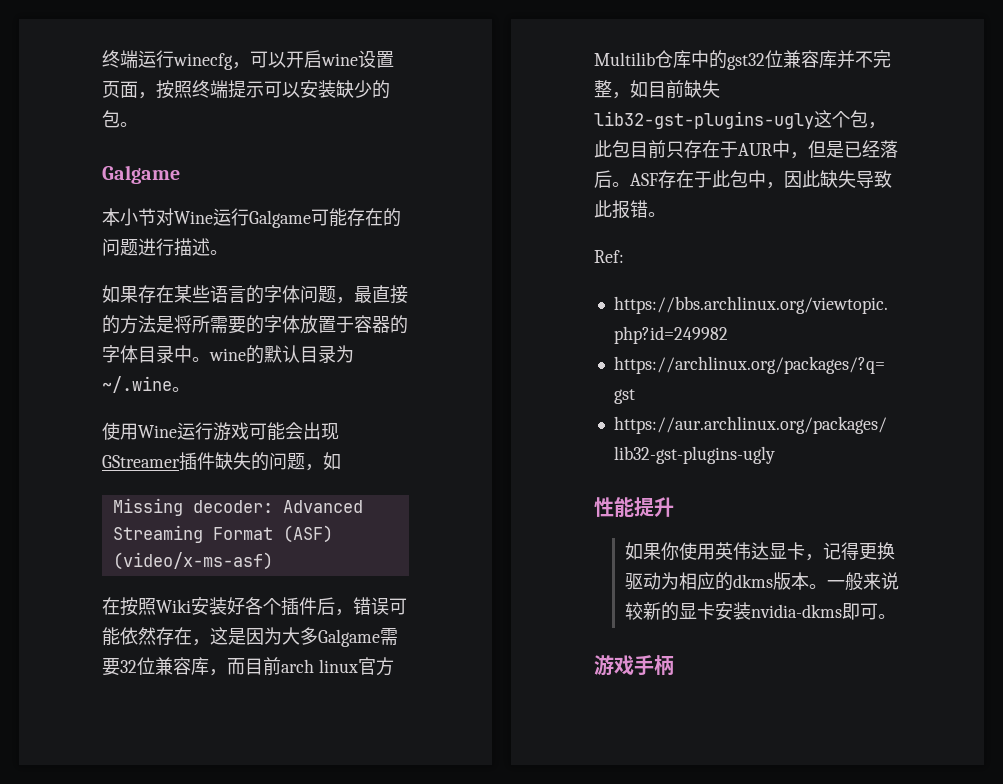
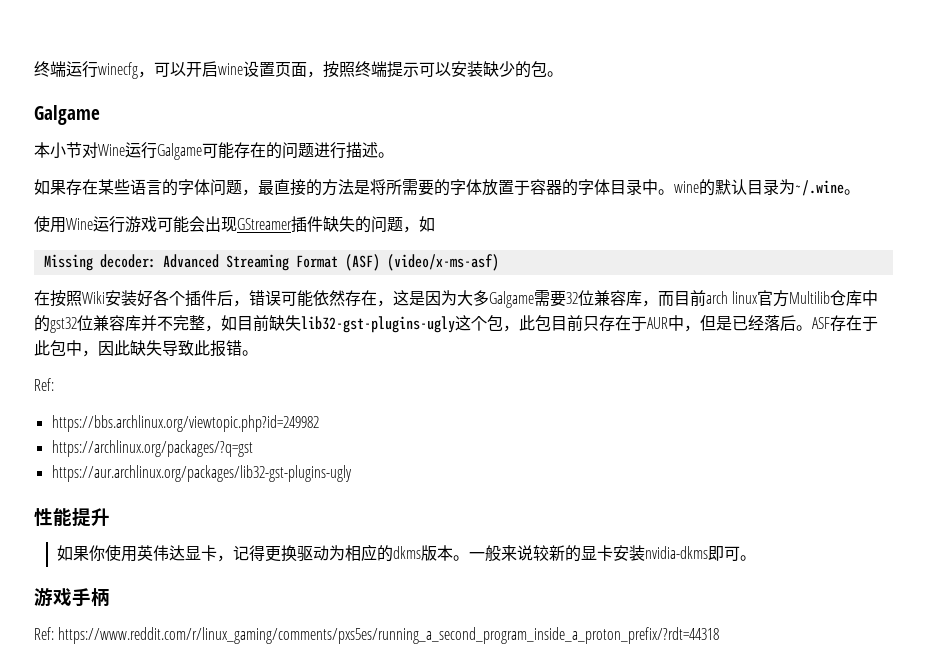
(674, 665) none -> [34,627,720,644] // Ref: https://www.reddit.com/r/linux_gaming/comments/pxs5es/running_a_second_program_inside_a_proton_prefix/?rdt=44318

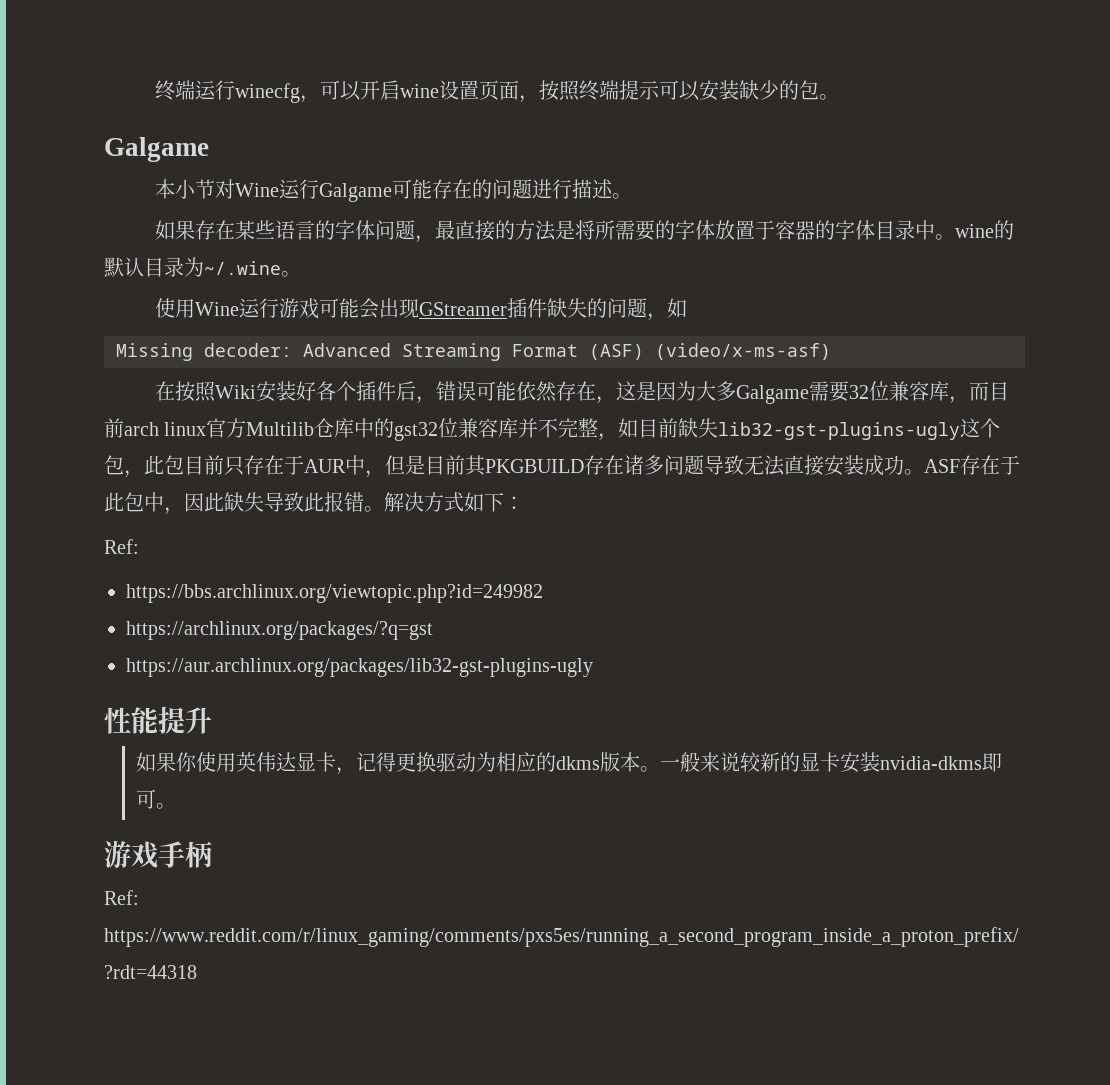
[732,315,796,331] 已经落后 -> [425,455,904,476] 目前其PKGBUILD存在诸多问题导致无法直接安装成功
(258, 353) none -> [384,492,524,512] 解决方式如下：

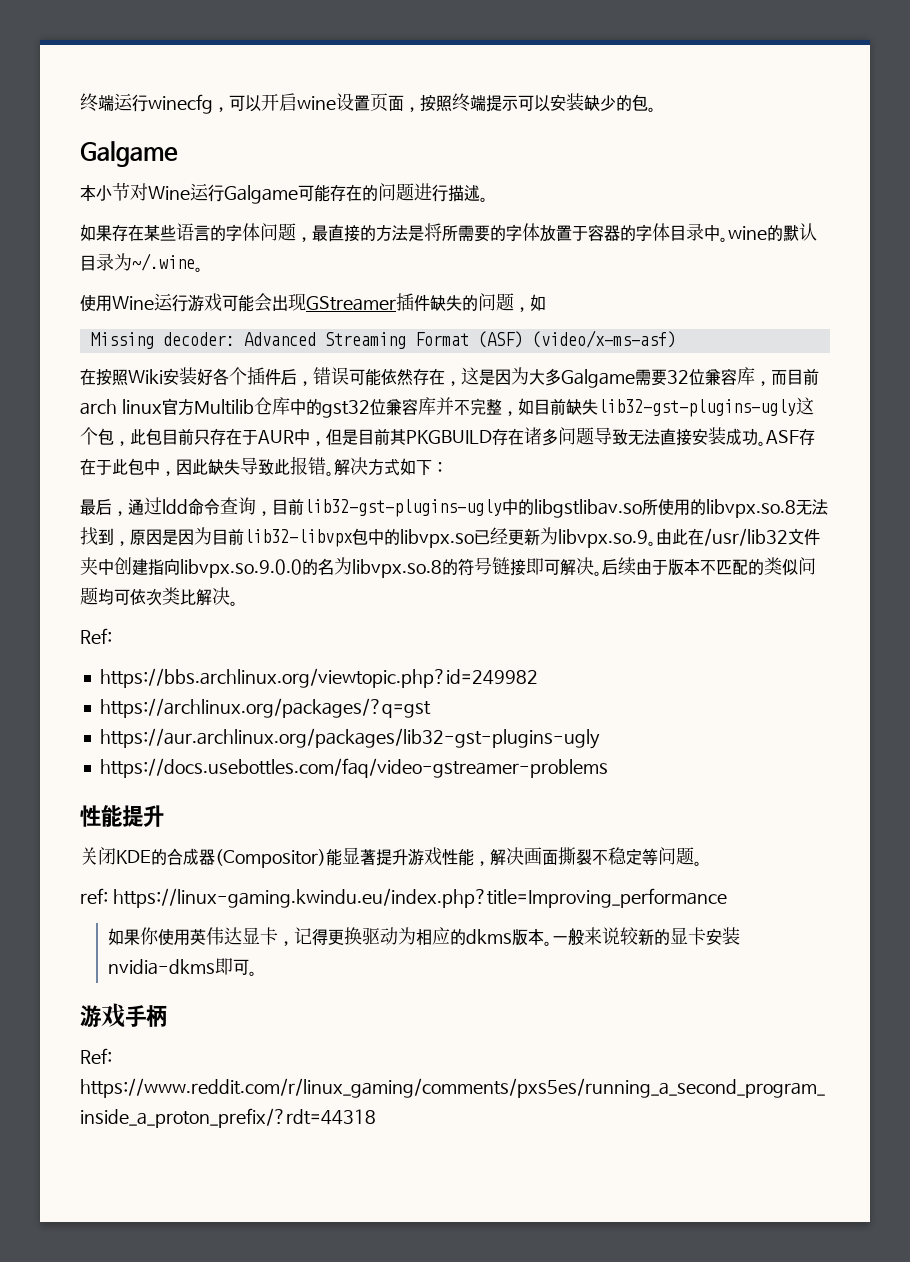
(524, 503) none -> [80,497,828,518] [80,527,820,548] [80,557,816,578] [80,587,238,606] // 最后，通过ldd命令查询，目前lib32-gst-plugins-ugly中的libgstlibav.so所使用的libvpx.so.8无法找到，原因是因为目前lib32-libvpx包中的libvpx.so已经更新为libvpx.so.9。由此在/usr/lib32文件夹中创建指向libvpx.so.9.0.0的名为libvpx.so.8的符号链接即可解决。后续由于版本不匹配的类似问题均可依次类比解决。
(593, 667) none -> [99,758,608,778] // https://docs.usebottles.com/faq/video-gstreamer-problems
(212, 720) none -> [80,847,702,868] [80,888,727,908] // 关闭KDE的合成器(Compositor)能显著提升游戏性能，解决画面撕裂不稳定等问题。 // ref: https://linux-gaming.kwindu.eu/index.php?title=Improving_performance

